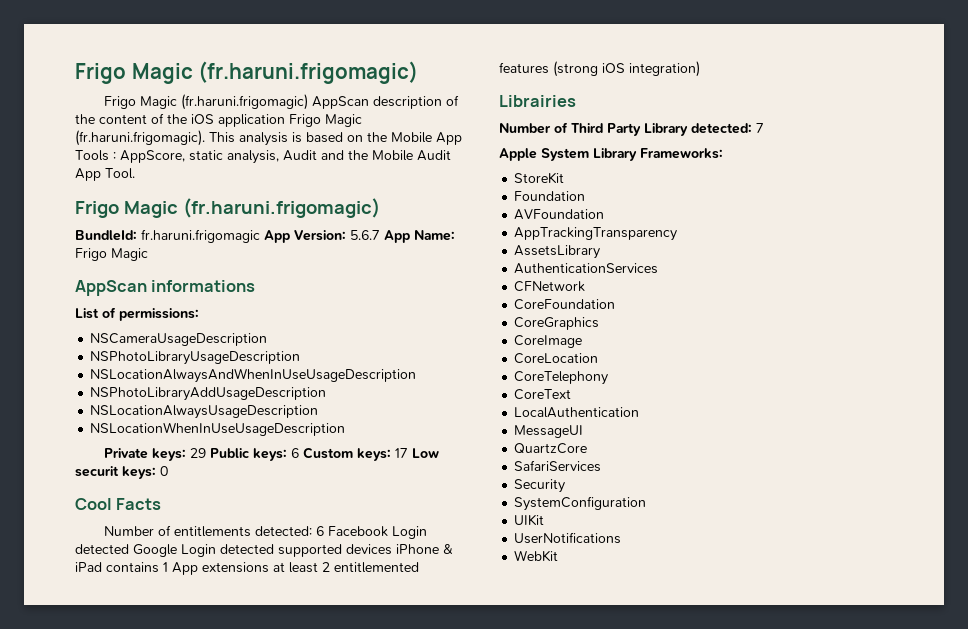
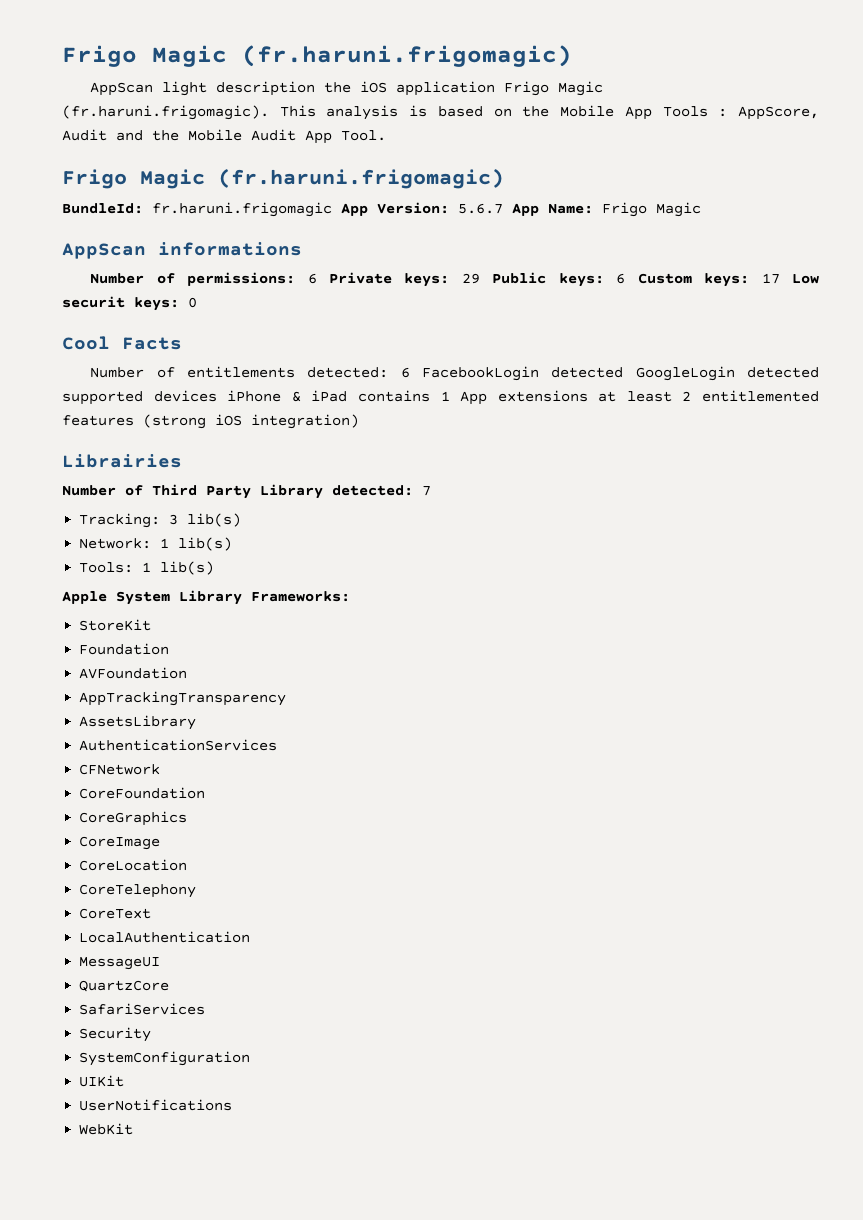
[75,61,419,84] [103,94,459,110] [75,113,164,124] Frigo Magic (fr.haruni.frigomagic) // Frigo Magic (fr.haruni.frigomagic) AppScan description of the content of -> [62,45,572,67] [90,81,316,96] Frigo Magic (fr.haruni.frigomagic) // AppScan light description
[189,150,279,164] static analysis, -> (820, 113) none
[75,308,99,319] List -> [90,273,145,284] Number
[90,333,268,346] [90,351,301,365] [90,368,417,383] [90,387,327,401] [90,405,319,419] [90,422,346,436] // NSCameraUsageDescription // NSPhotoLibraryUsageDescription // NSLocationAlwaysAndWhenInUseUsageDescription // NSPhotoLibraryAddUsageDescription // NSLocationAlwaysUsageDescription // NSLocationWhenInUseUsageDescription // -> [307,273,317,284] 6
[327,526,427,539] [75,544,216,557] Facebook Login detected Google Login -> [421,366,735,381] FacebookLogin detected GoogleLogin
(764, 128) none -> [79,513,242,528] [79,537,233,551] [79,561,215,575] // Tracking: 3 lib(s) // Network: 1 lib(s) // Tools: 1 lib(s)

